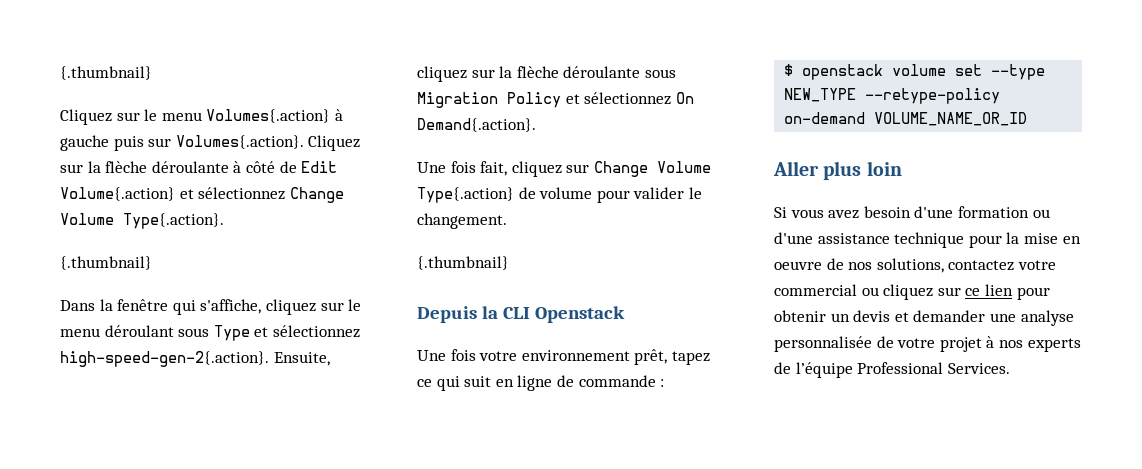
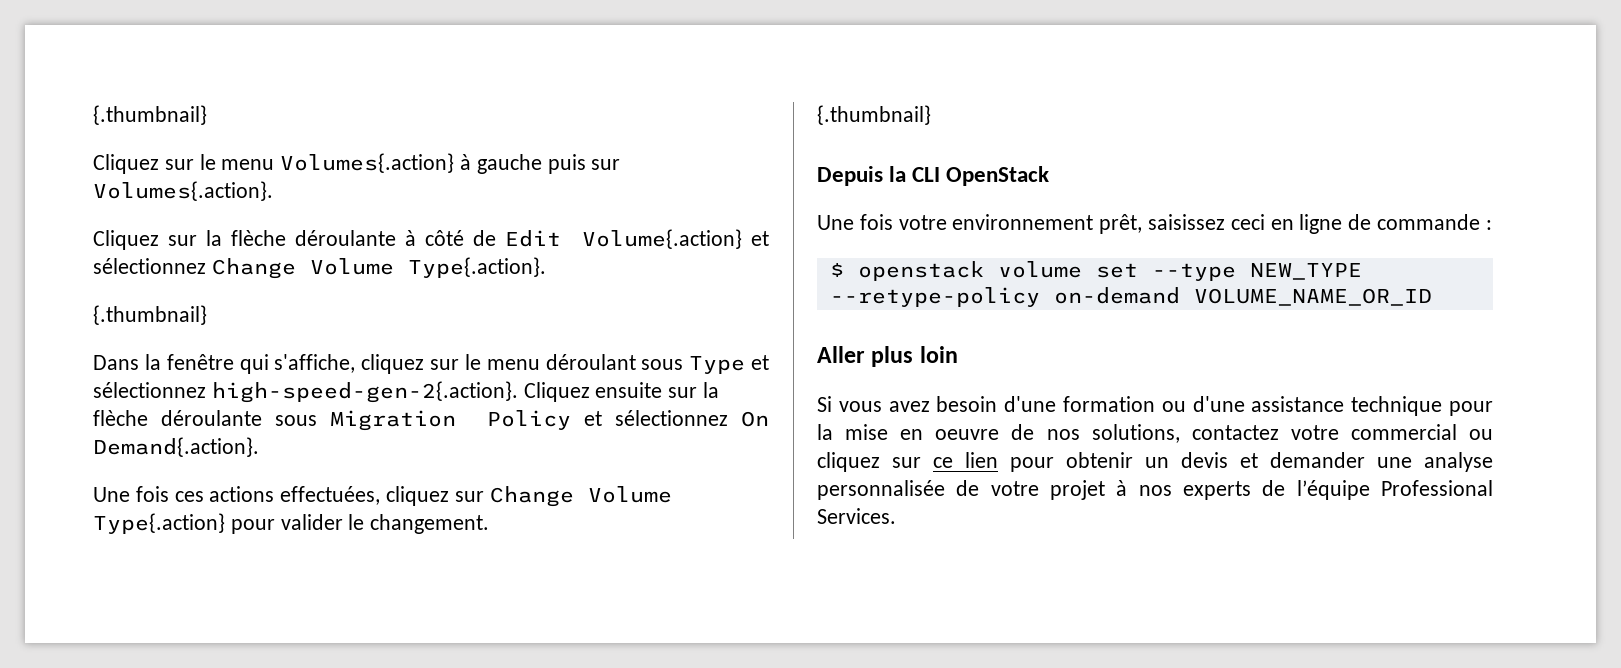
(304, 142) none -> (273, 191) //
[273,352,330,366] [417,66,467,82] Ensuite, cliquez -> [523,382,663,402] Cliquez ensuite
[480,161,508,176] fait, -> [174,486,381,505] ces actions effectuées,
[518,187,593,199] de volume -> (225, 523) none
[534,306,625,323] Openstack -> [946,166,1050,186] OpenStack
[671,351,710,365] [417,376,492,391] tapez ce qui suit -> [1148,214,1265,230] saisissez ceci

